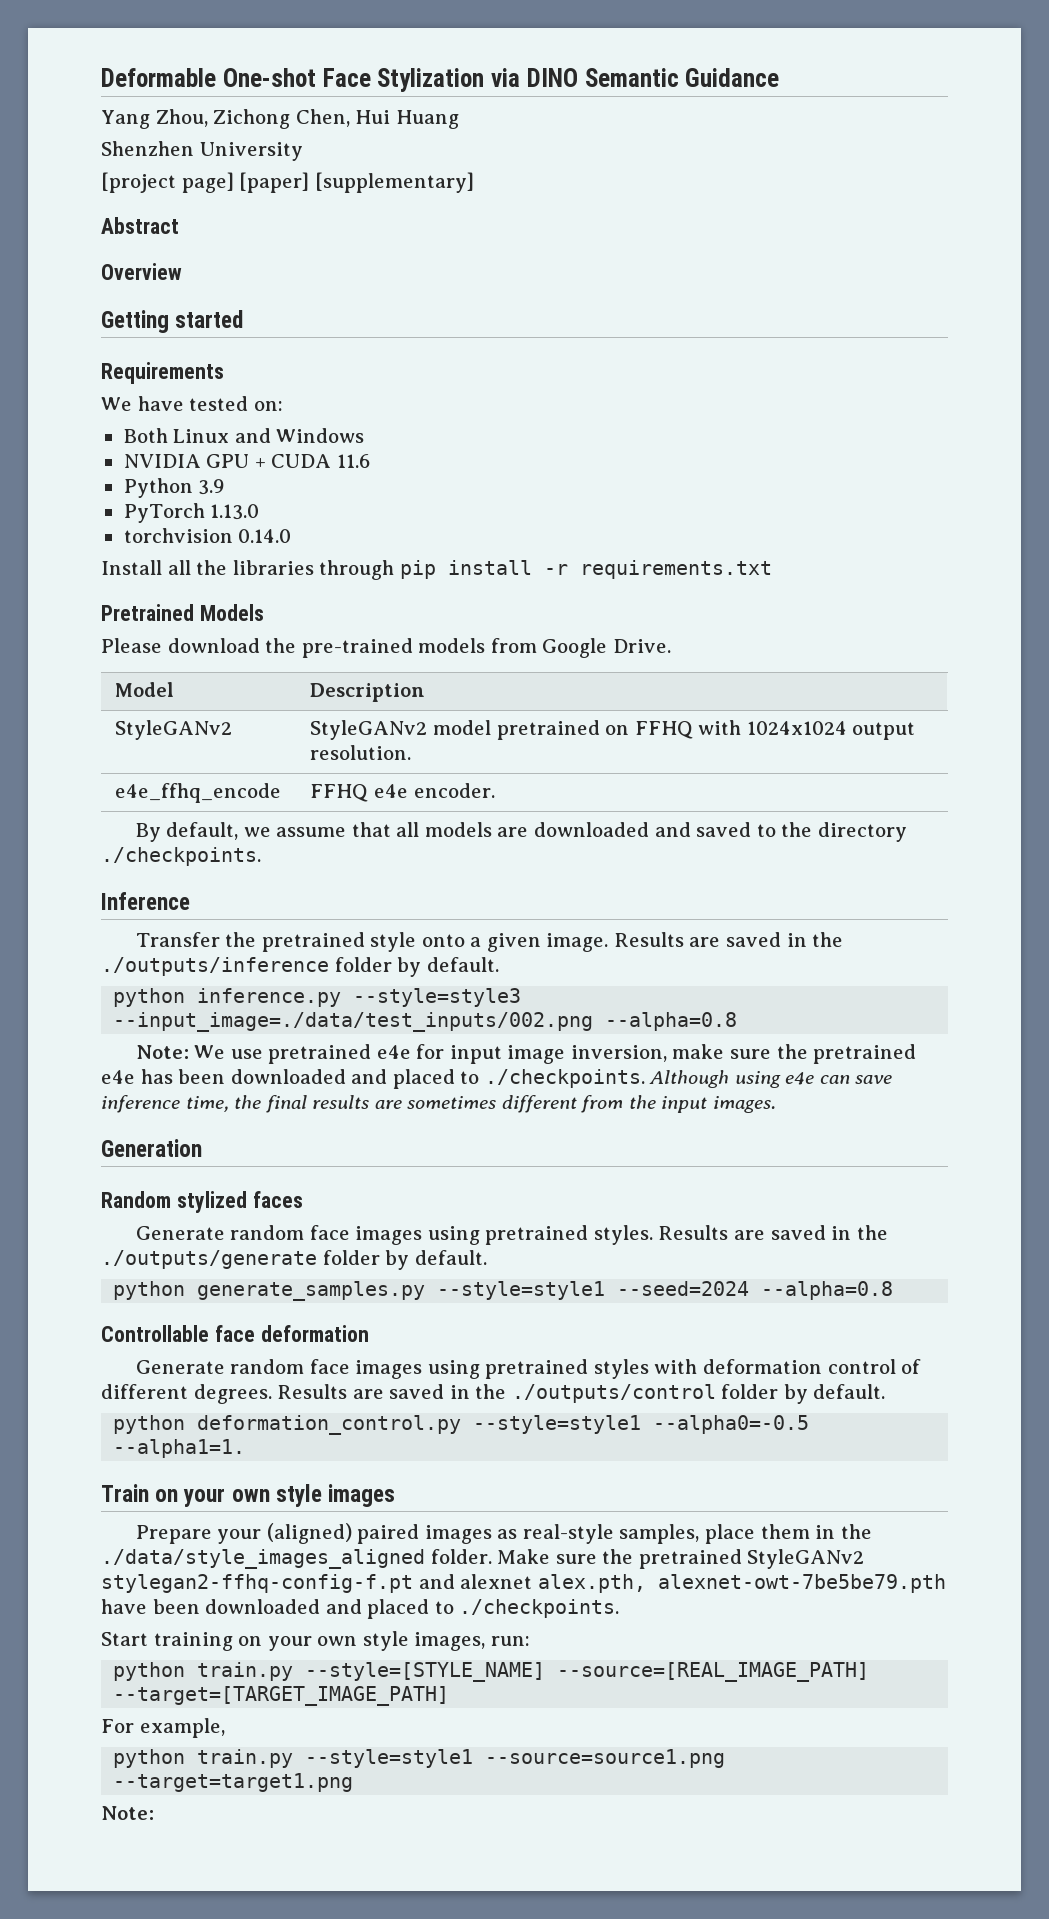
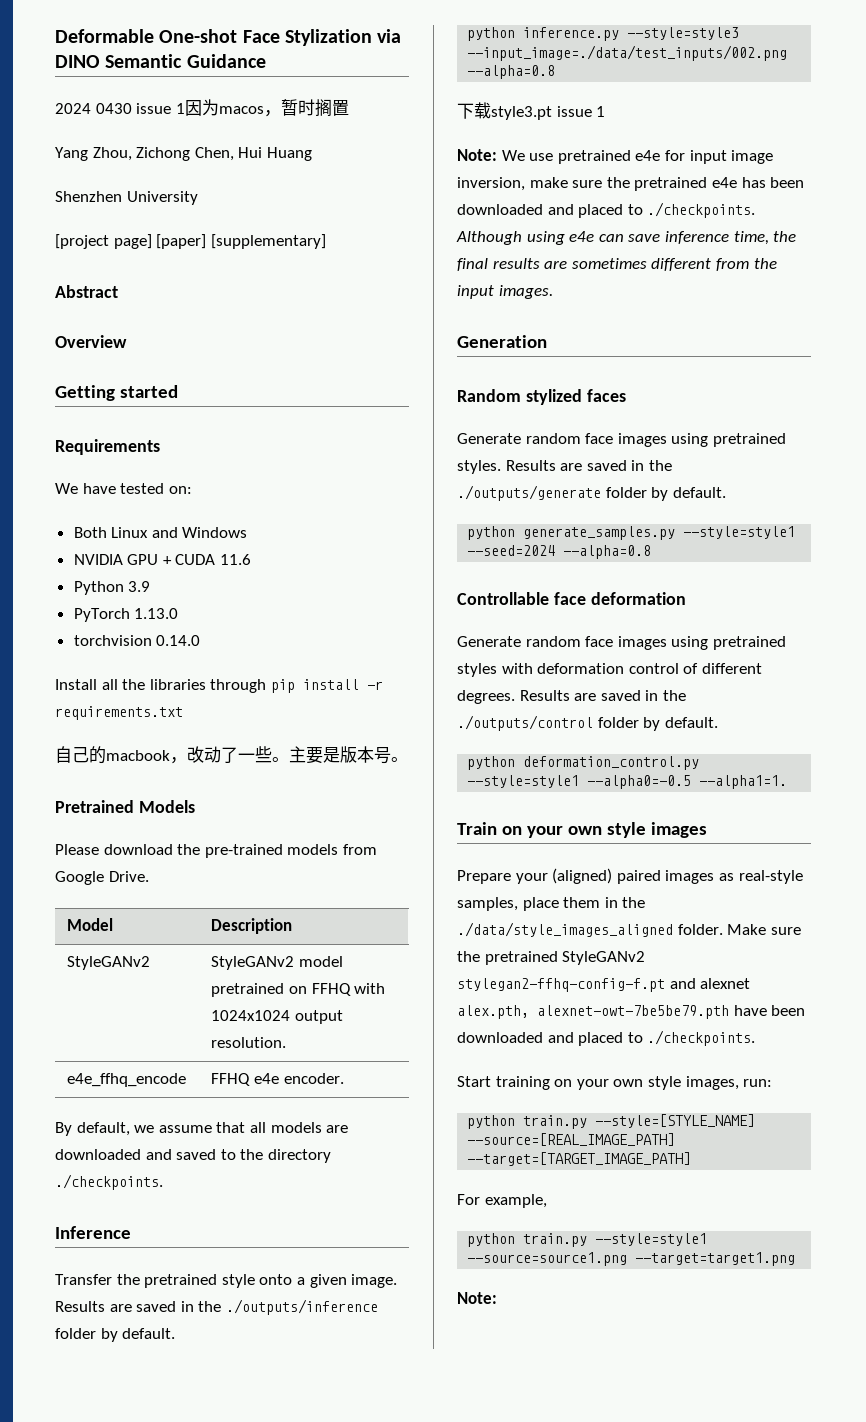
(780, 77) none -> [55,99,349,117] // 2024 0430 issue 1因为macos，暂时搁置
(772, 569) none -> [55,746,408,764] // 自己的macbook，改动了一些。主要是版本号。
(738, 1021) none -> [457,102,606,120] // 下载style3.pt issue 1

